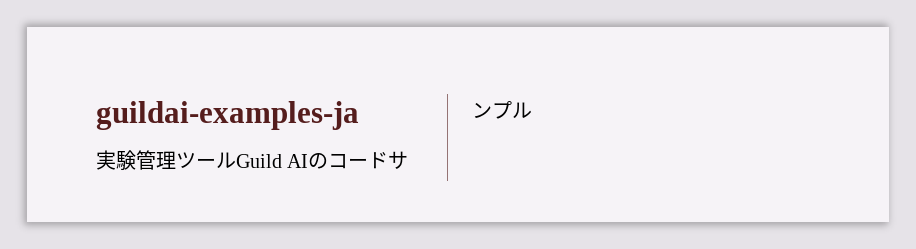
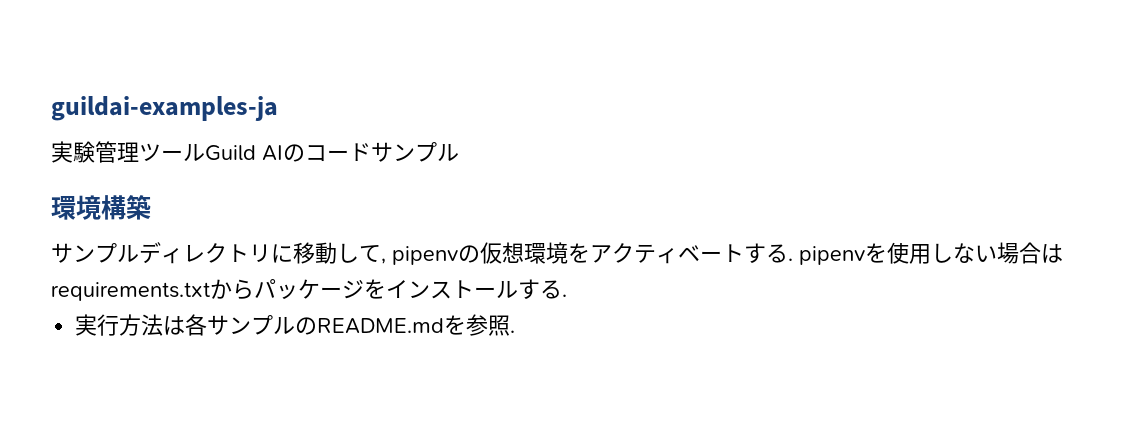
(532, 110) none -> [51,195,151,220] [51,242,1063,265] [51,279,567,301] [75,314,516,336] // 環境構築 // サンプルディレクトリに移動して, pipenvの仮想環境をアクティベートする. pipenvを使用しない場合はrequirements.txtからパッケージをインストールする. // 実行方法は各サンプルのREADME.mdを参照.

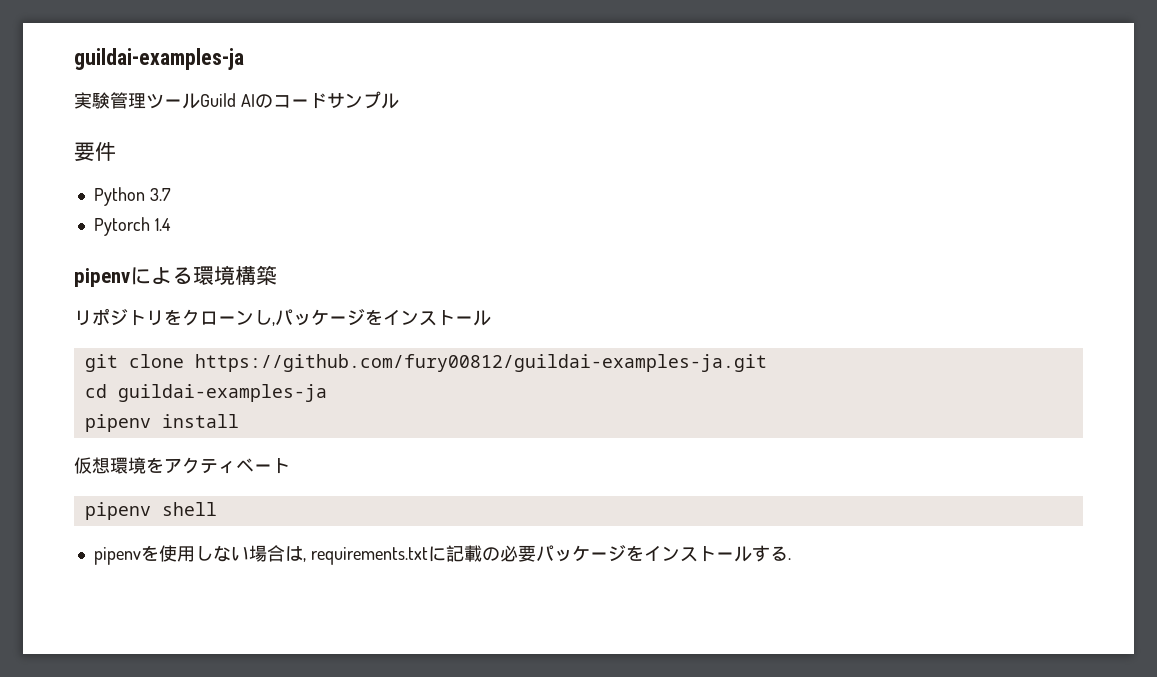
[51,195,151,220] [51,242,480,265] 環境構築 // サンプルディレクトリに移動して, pipenvの -> [74,142,116,161] [93,187,171,206] [93,217,171,236] [74,265,277,287] [74,308,491,326] [84,354,767,372] [84,384,327,402] [84,414,239,432] 要件 // Python 3.7 // Pytorch 1.4 // pipenvによる環境構築 // リポジトリをクローンし,パッケージをインストール // git clone https://github.com/fury00812/guildai-examples-ja.git // cd guildai-examples-ja // pipenv install //
[744,243,793,263] する. -> [84,502,217,520] // pipenv shell //
[51,279,254,301] requirements.txtから -> [302,545,536,565] , requirements.txtに記載の必要
[75,314,516,336] // 実行方法は各サンプルのREADME.mdを参照. -> (791, 559) none

